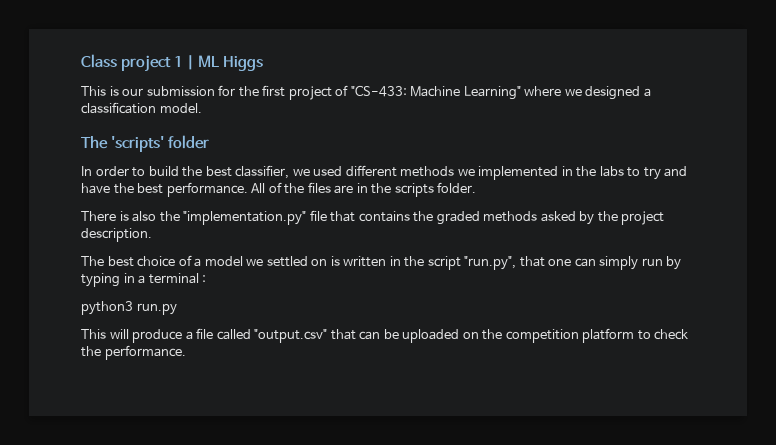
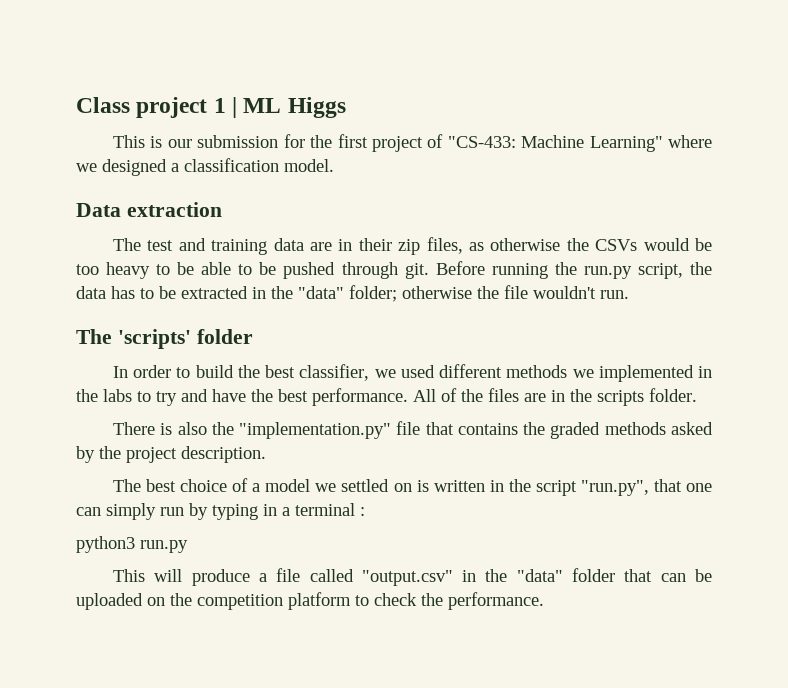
(202, 108) none -> [76,202,222,217] [112,237,713,255] [76,261,712,279] [76,285,629,302] // Data extraction // The test and training data are in their zip files, as otherwise the CSVs would be too heavy to be able to be pushed through git. Before running the run.py script, the data has to be extracted in the "data" folder; otherwise the file wouldn't run.
(328, 336) none -> [462,568,616,582] in the "data" folder

